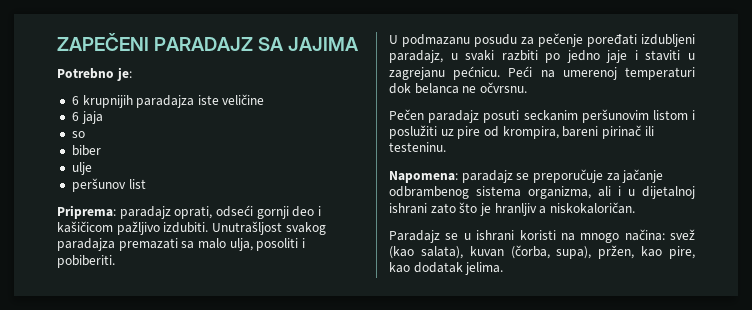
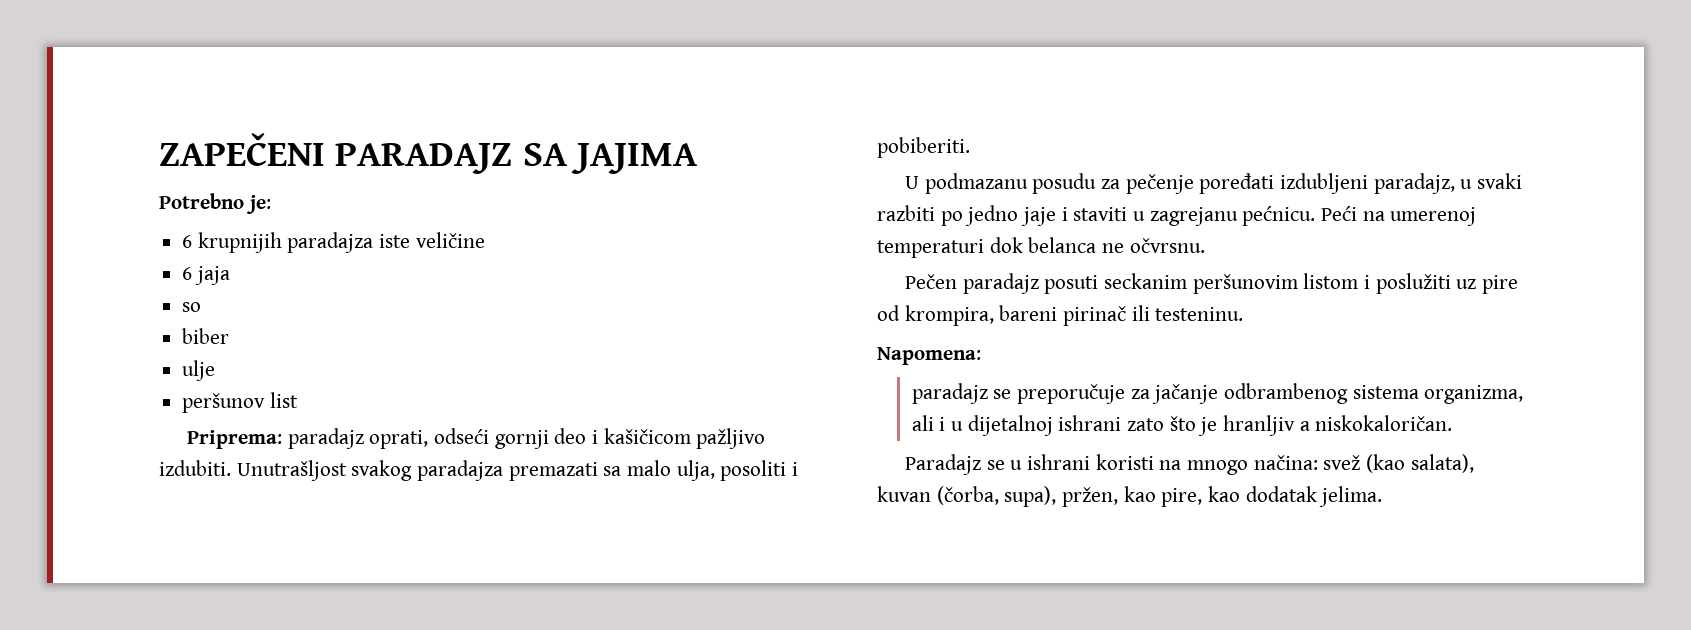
(458, 177) none -> (981, 356) //

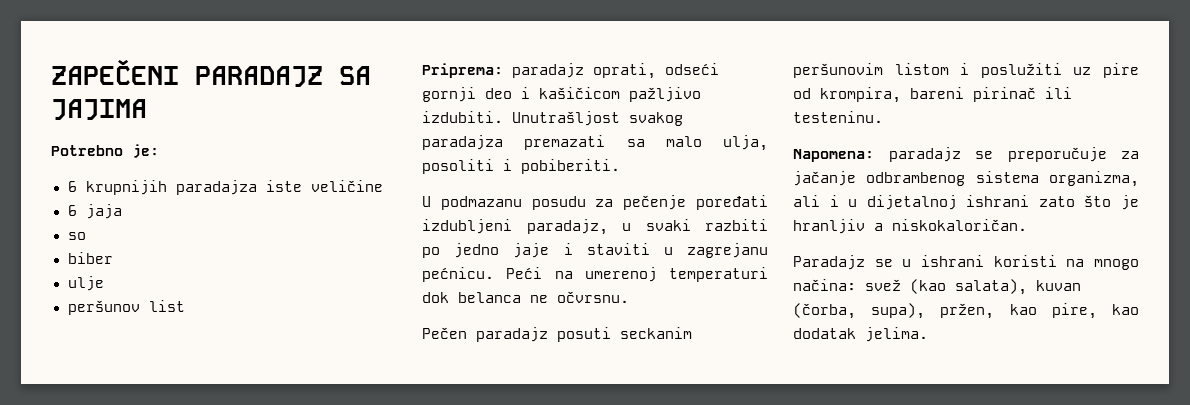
(981, 356) // -> (874, 155) none

